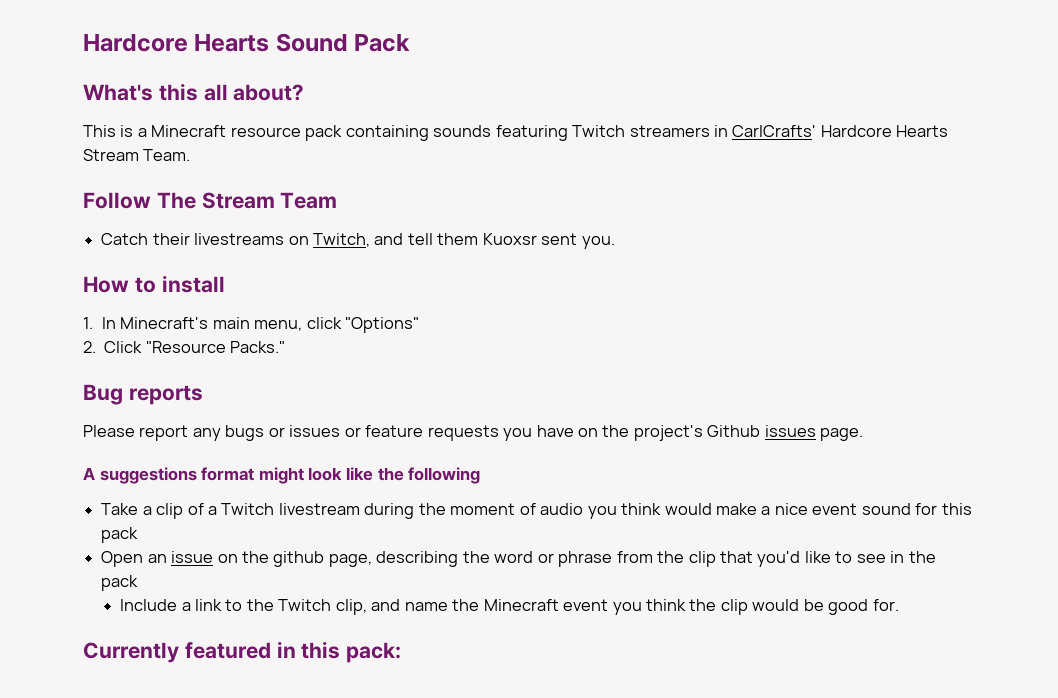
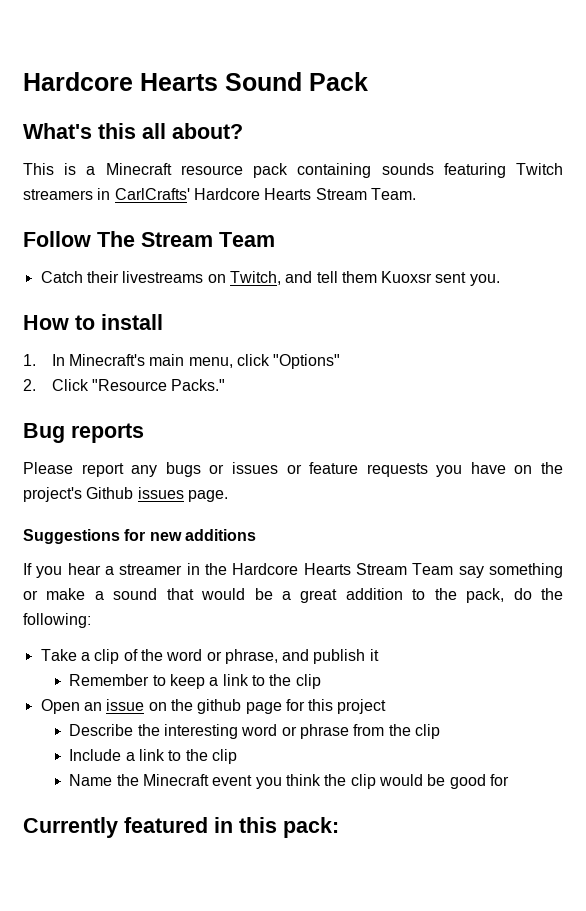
[83,467,481,484] [101,503,972,519] [101,527,139,543] A suggestions format might look like the following // Take a clip of a Twitch livestream during the moment of audio you think would make a nice event sound for this pack -> [23,529,256,544] [23,563,563,578] [23,588,563,603] [23,613,91,628] [40,649,379,664] [69,674,321,689] Suggestions for new additions // If you hear a streamer in the Hardcore Hearts Stream Team say something or make a sound that would be a great addition to the pack, do the following: // Take a clip of the word or phrase, and publish it // Remember to keep a link to the clip
[328,551,490,567] page, describing the -> [245,699,387,714] [69,724,238,739] page for this project // Describe the interesting
[719,551,936,567] [101,575,139,591] that you'd like to see in the pack -> (440, 731) none
[278,599,448,615] Twitch clip, and name -> [211,749,237,764] [69,774,113,786] clip // Name
[872,599,899,611] for. -> [489,774,509,786] for

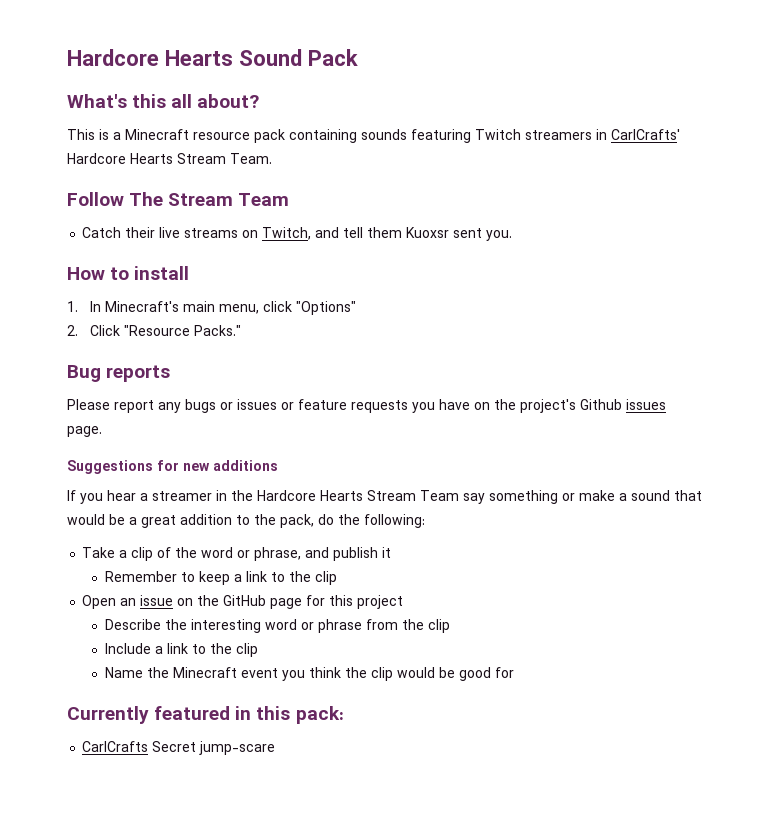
[122,271,204,283] livestreams -> [159,227,239,238] live streams
[197,699,242,714] github -> [223,595,267,606] GitHub
(339, 827) none -> [82,741,276,755] // CarlCrafts Secret jump-scare

